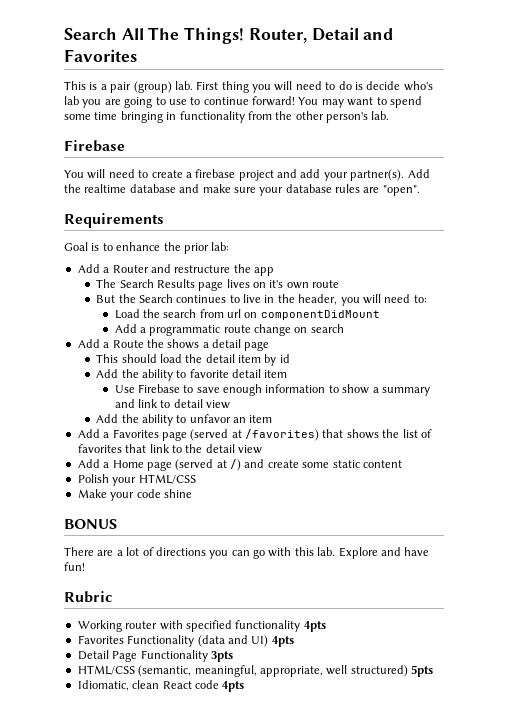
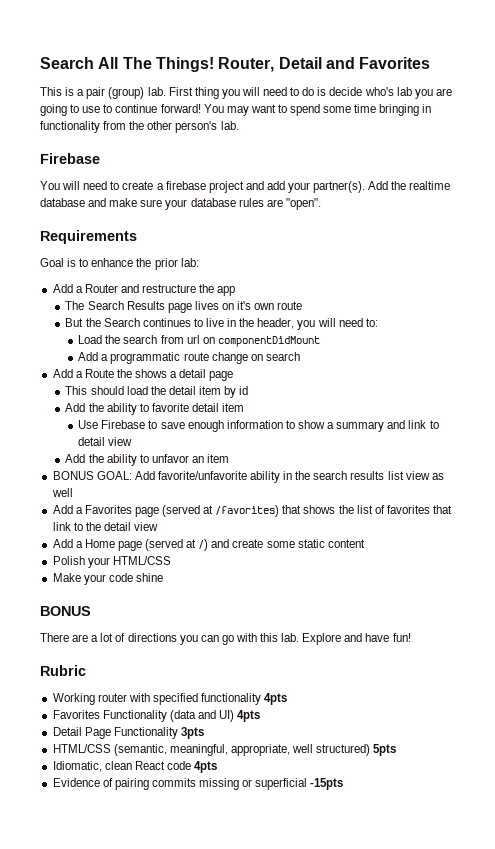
(273, 419) none -> [52,471,444,483] [51,488,73,497] // BONUS GOAL: Add favorite/unfavorite ability in the search results list view as well
(245, 686) none -> [52,778,344,790] // Evidence of pairing commits missing or superficial -15pts

